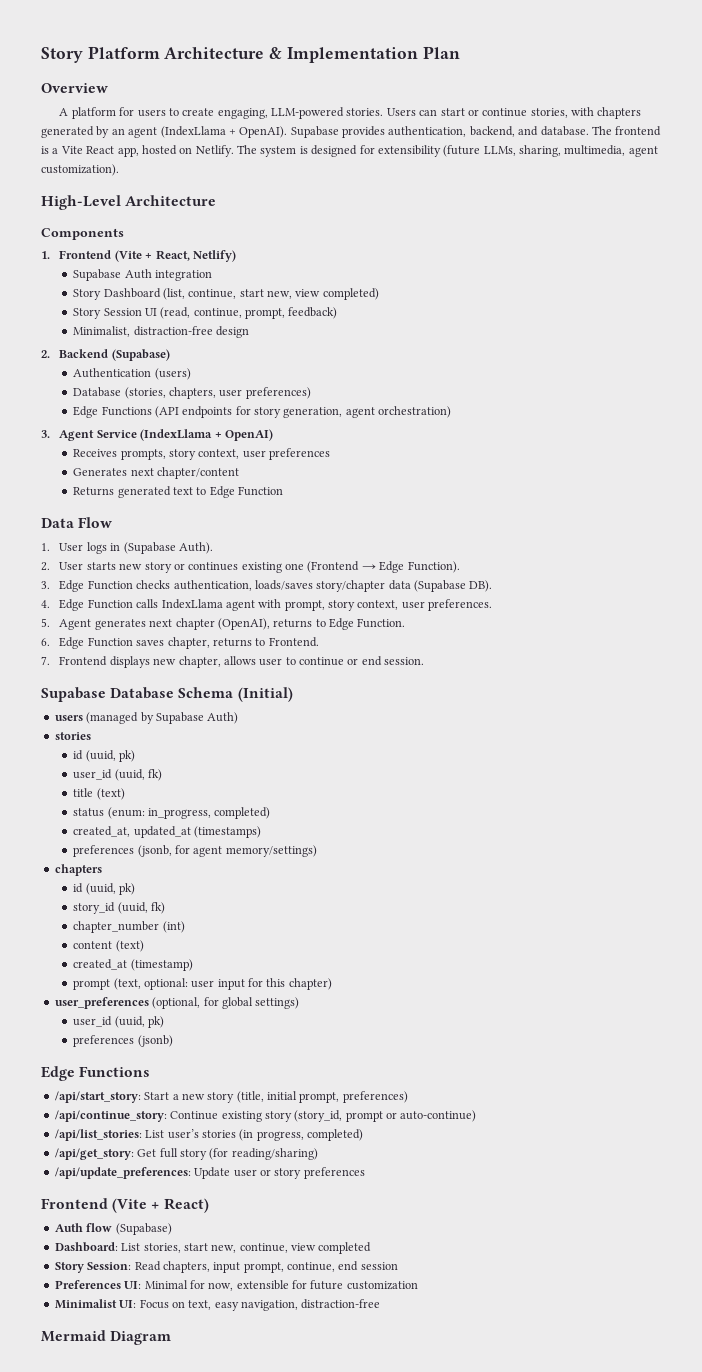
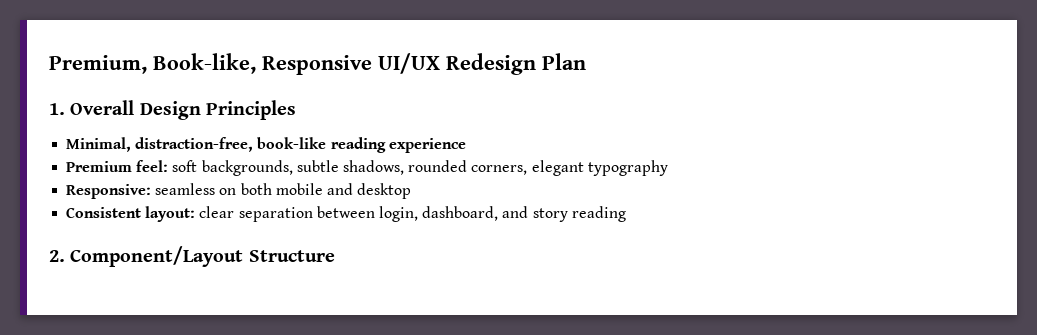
[41,46,460,63] [41,83,108,93] [59,107,642,119] [41,126,662,138] [41,145,658,157] [41,164,119,176] [41,195,217,210] [41,228,124,240] [41,250,236,262] [73,269,212,281] [73,288,379,300] [73,307,338,319] [73,326,249,338] [41,349,170,361] [73,368,191,380] [73,387,311,399] [73,406,452,418] [41,429,273,441] [73,448,331,460] [73,467,239,479] [73,486,284,498] [41,517,113,528] [41,542,213,554] [41,561,460,573] [41,580,493,592] [41,599,493,611] [41,618,406,630] [41,637,319,649] [41,656,425,668] [41,687,293,702] [54,712,239,724] [54,732,91,740] [73,750,135,762] [73,769,162,781] [73,788,125,800] [73,807,271,819] [73,826,261,838] [73,845,317,857] [54,864,102,876] [73,883,135,895] [73,902,165,914] [73,921,185,933] [73,940,144,952] [73,959,193,971] [73,978,332,990] [54,997,300,1009] [73,1016,164,1028] [73,1035,173,1047] [41,1066,151,1081] [54,1091,408,1103] [54,1110,477,1122] [54,1129,363,1141] [54,1148,318,1160] [54,1167,365,1179] [41,1198,209,1213] [54,1223,172,1235] [54,1242,372,1254] [54,1261,398,1273] [54,1280,418,1291] [54,1299,381,1311] [41,1330,172,1345] Story Platform Architecture & Implementation Plan // Overview // A platform for users to create engaging, LLM-powered stories. Users can start or continue stories, with chapters generated by an agent (IndexLlama + OpenAI). Supabase provides authentication, backend, and database. The frontend is a Vite React app, hosted on Netlify. The system is designed for extensibility (future LLMs, sharing, multimedia, agent customization). // High-Level Architecture // Components // 1. Frontend (Vite + React, Netlify) // Supabase Auth integration // Story Dashboard (list, continue, start new, view completed) // Story Session UI (read, continue, prompt, feedback) // Minimalist, distraction-free design // 2. Backend (Supabase) // Authentication (users) // Database (stories, chapters, user preferences) // Edge Functions (API endpoints for story generation, agent orchestration) // 3. Agent Service (IndexLlama + OpenAI) // Receives prompts, story context, user preferences // Generates next chapter/content // Returns generated text to Edge Function // Data Flow // 1. User logs in (Supabase Auth). // 2. User starts new story or continues existing one (Frontend → Edge Function). // 3. Edge Function checks authentication, loads/saves story/chapter data (Supabase DB). // 4. Edge Function calls IndexLlama agent with prompt, story context, user preferences. // 5. Agent generates next chapter (OpenAI), returns to Edge Function. // 6. Edge Function saves chapter, returns to Frontend. // 7. Frontend displays new chapter, allows user to continue or end session. // Supabase Database Schema (Initial) // users (managed by Supabase Auth) // stories // id (uuid, pk) // user_id (uuid, fk) // title (text) // status (enum: in_progress, completed) // created_at, updated_at (timestamps) // preferences (jsonb, for agent memory/settings) // chapters // id (uuid, pk) // story_id (uuid, fk) // chapter_number (int) // content (text) // created_at (timestamp) // prompt (text, optional: user input for this chapter) // user_preferences (optional, for global settings) // user_id (uuid, pk) // preferences (jsonb) // Edge Functions // /api/start_story: Start a new story (title, initial prompt, preferences) // /api/continue_story: Continue existing story (story_id, prompt or auto-continue) // /api/list_stories: List user’s stories (in progress, completed) // /api/get_story: Get full story (for reading/sharing) // /api/update_preferences: Update user or story preferences // Frontend (Vite + React) // Auth flow (Supabase) // Dashboard: List stories, start new, continue, view completed // Story Session: Read chapters, input prompt, continue, end session // Preferences UI: Minimal for now, extensible for future customization // Minimalist UI: Focus on text, easy navigation, distraction-free // Mermaid Diagram -> [49,53,586,75] [49,100,296,120] [66,137,466,153] [66,160,668,176] [66,183,412,199] [66,206,626,222] [49,246,335,267] Premium, Book-like, Responsive UI/UX Redesign Plan // 1. Overall Design Principles // Minimal, distraction-free, book-like reading experience // Premium feel: soft backgrounds, subtle shadows, rounded corners, elegant typography // Responsive: seamless on both mobile and desktop // Consistent layout: clear separation between login, dashboard, and story reading // 2. Component/Layout Structure

